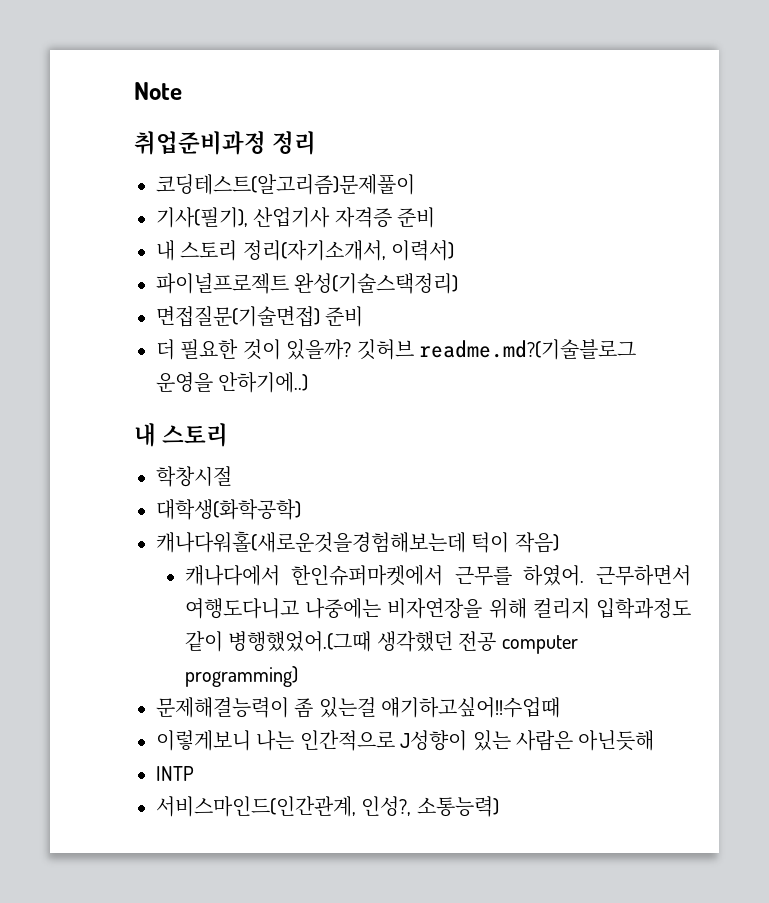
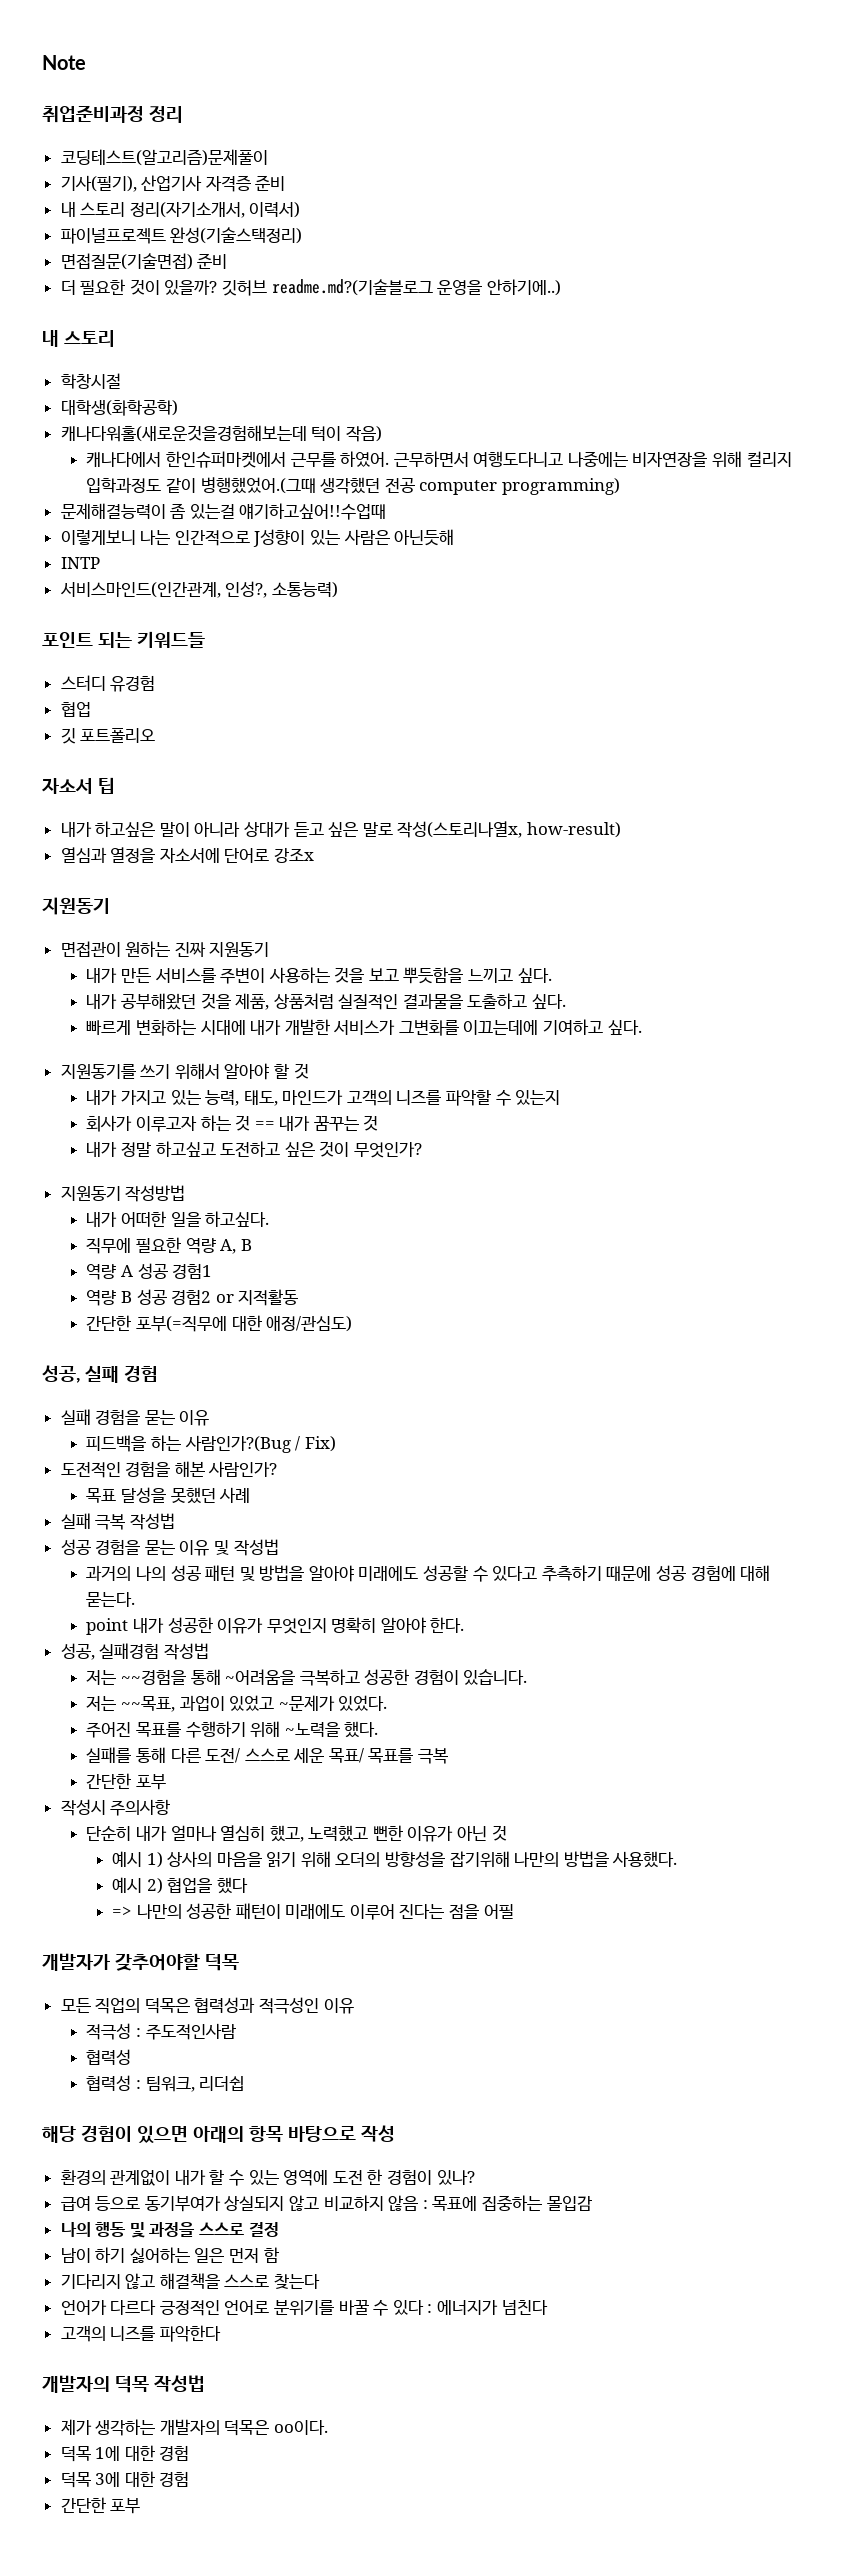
(499, 806) none -> [42,631,205,648] [60,675,156,692] [60,702,91,717] [60,728,156,744] [41,777,115,794] [60,821,622,838] [60,847,315,863] [42,897,110,915] [60,941,270,957] [86,967,552,984] [86,993,567,1010] [86,1019,642,1036] [60,1063,309,1080] [86,1089,561,1106] [86,1115,379,1132] [86,1141,422,1158] [60,1185,186,1202] [86,1211,270,1227] [86,1237,252,1254] [86,1263,213,1280] [86,1289,299,1306] [86,1315,353,1332] [42,1365,158,1383] [60,1409,210,1426] [86,1435,336,1453] [60,1461,278,1478] [86,1487,251,1504] [60,1513,175,1530] [60,1539,279,1556] [86,1565,771,1582] [86,1592,136,1607] [86,1617,465,1635] [60,1643,209,1660] [86,1669,528,1686] [86,1695,388,1712] [86,1721,379,1738] [86,1747,449,1764] [86,1773,166,1790] [60,1799,171,1816] [86,1825,507,1842] [111,1851,678,1868] [111,1877,248,1894] [111,1903,514,1920] [42,1953,239,1971] [60,1997,354,2014] [86,2023,236,2040] [86,2049,132,2065] [86,2075,245,2092] [42,2125,395,2143] [60,2169,475,2186] [60,2195,592,2212] [60,2222,279,2238] [60,2247,279,2263] [60,2273,321,2289] [60,2300,548,2316] [60,2325,221,2342] [42,2375,205,2393] [60,2419,329,2436] [60,2445,190,2462] [60,2471,190,2488] [60,2497,141,2514] // 포인트 되는 키워드들 // 스터디 유경험 // 협업 // 깃 포트폴리오 // 자소서 팁 // 내가 하고싶은 말이 아니라 상대가 듣고 싶은 말로 작성(스토리나열x, how-result) // 열심과 열정을 자소서에 단어로 강조x // 지원동기 // 면접관이 원하는 진짜 지원동기 // 내가 만든 서비스를 주변이 사용하는 것을 보고 뿌듯함을 느끼고 싶다. // 내가 공부해왔던 것을 제품, 상품처럼 실질적인 결과물을 도출하고 싶다. // 빠르게 변화하는 시대에 내가 개발한 서비스가 그변화를 이끄는데에 기여하고 싶다. // 지원동기를 쓰기 위해서 알아야 할 것 // 내가 가지고 있는 능력, 태도, 마인드가 고객의 니즈를 파악할 수 있는지 // 회사가 이루고자 하는 것 == 내가 꿈꾸는 것 // 내가 정말 하고싶고 도전하고 싶은 것이 무엇인가? // 지원동기 작성방법 // 내가 어떠한 일을 하고싶다. // 직무에 필요한 역량 A, B // 역량 A 성공 경험1 // 역량 B 성공 경험2 or 지적활동 // 간단한 포부(=직무에 대한 애정/관심도) // 성공, 실패 경험 // 실패 경험을 묻는 이유 // 피드백을 하는 사람인가?(Bug / Fix) // 도전적인 경험을 해본 사람인가? // 목표 달성을 못했던 사례 // 실패 극복 작성법 // 성공 경험을 묻는 이유 및 작성법 // 과거의 나의 성공 패턴 및 방법을 알아야 미래에도 성공할 수 있다고 추측하기 때문에 성공 경험에 대해 묻는다. // point 내가 성공한 이유가 무엇인지 명확히 알아야 한다. // 성공, 실패경험 작성법 // 저는 ~~경험을 통해 ~어려움을 극복하고 성공한 경험이 있습니다. // 저는 ~~목표, 과업이 있었고 ~문제가 있었다. // 주어진 목표를 수행하기 위해 ~노력을 했다. // 실패를 통해 다른 도전/ 스스로 세운 목표/ 목표를 극복 // 간단한 포부 // 작성시 주의사항 // 단순히 내가 얼마나 열심히 했고, 노력했고 뻔한 이유가 아닌 것 // 예시 1) 상사의 마음을 읽기 위해 오더의 방향성을 잡기위해 나만의 방법을 사용했다. // 예시 2) 협업을 했다 // => 나만의 성공한 패턴이 미래에도 이루어 진다는 점을 어필 // 개발자가 갖추어야할 덕목 // 모든 직업의 덕목은 협력성과 적극성인 이유 // 적극성 : 주도적인사람 // 협력성 // 협력성 : 팀워크, 리더쉽 // 해당 경험이 있으면 아래의 항목 바탕으로 작성 // 환경의 관계없이 내가 할 수 있는 영역에 도전 한 경험이 있나? // 급여 등으로 동기부여가 상실되지 않고 비교하지 않음 : 목표에 집중하는 몰입감 // 나의 행동 및 과정을 스스로 결정 // 남이 하기 싫어하는 일은 먼저 함 // 기다리지 않고 해결책을 스스로 찾는다 // 언어가 다르다 긍정적인 언어로 분위기를 바꿀 수 있다 : 에너지가 넘친다 // 고객의 니즈를 파악한다 // 개발자의 덕목 작성법 // 제가 생각하는 개발자의 덕목은 oo이다. // 덕목 1에 대한 경험 // 덕목 3에 대한 경험 // 간단한 포부

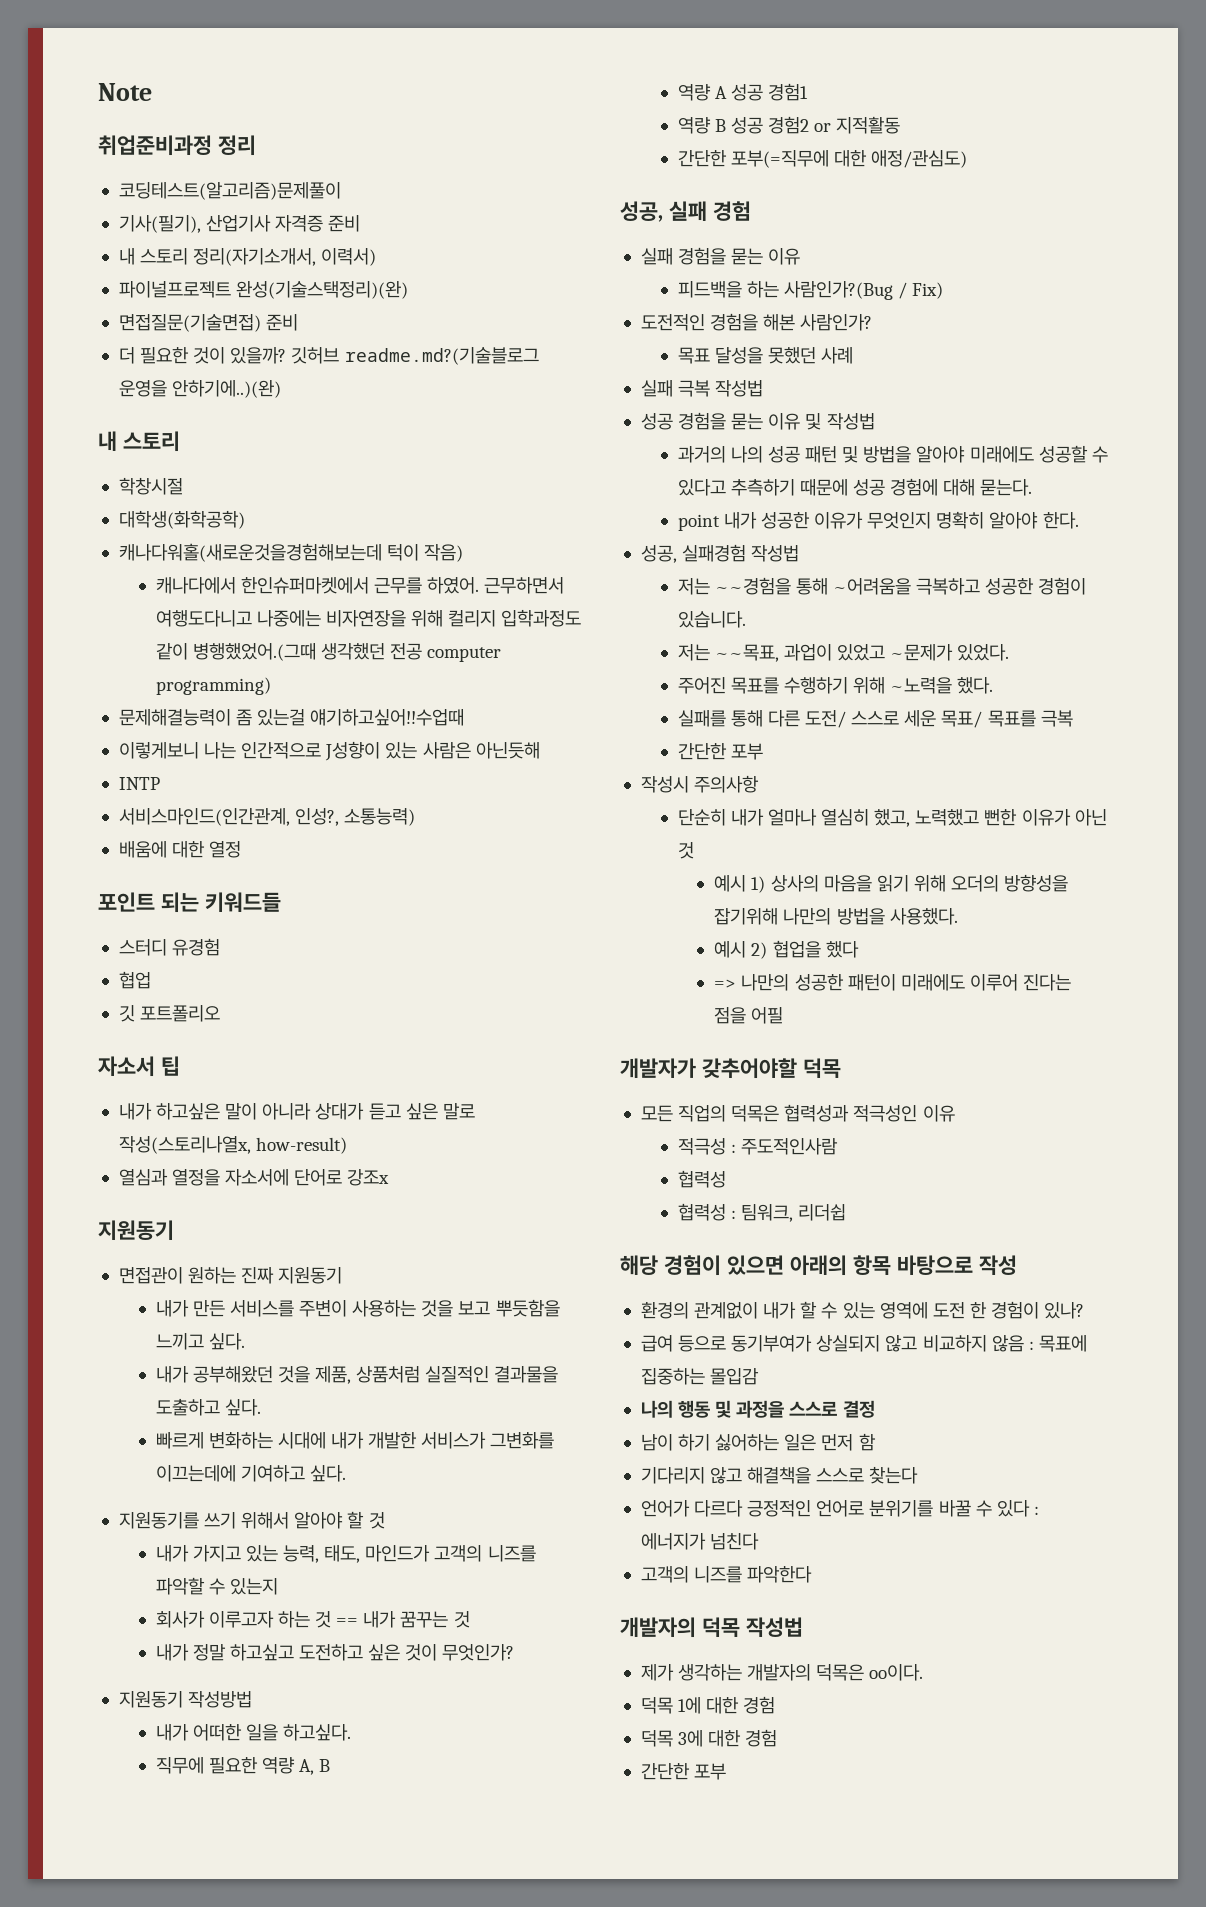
[170,227,303,244] 완성(기술스택정리) -> [236,281,409,299] 완성(기술스택정리)(완)
[486,279,561,296] 안하기에..) -> [172,380,282,398] 안하기에..)(완)
(338, 590) none -> [118,841,242,858] // 배움에 대한 열정

